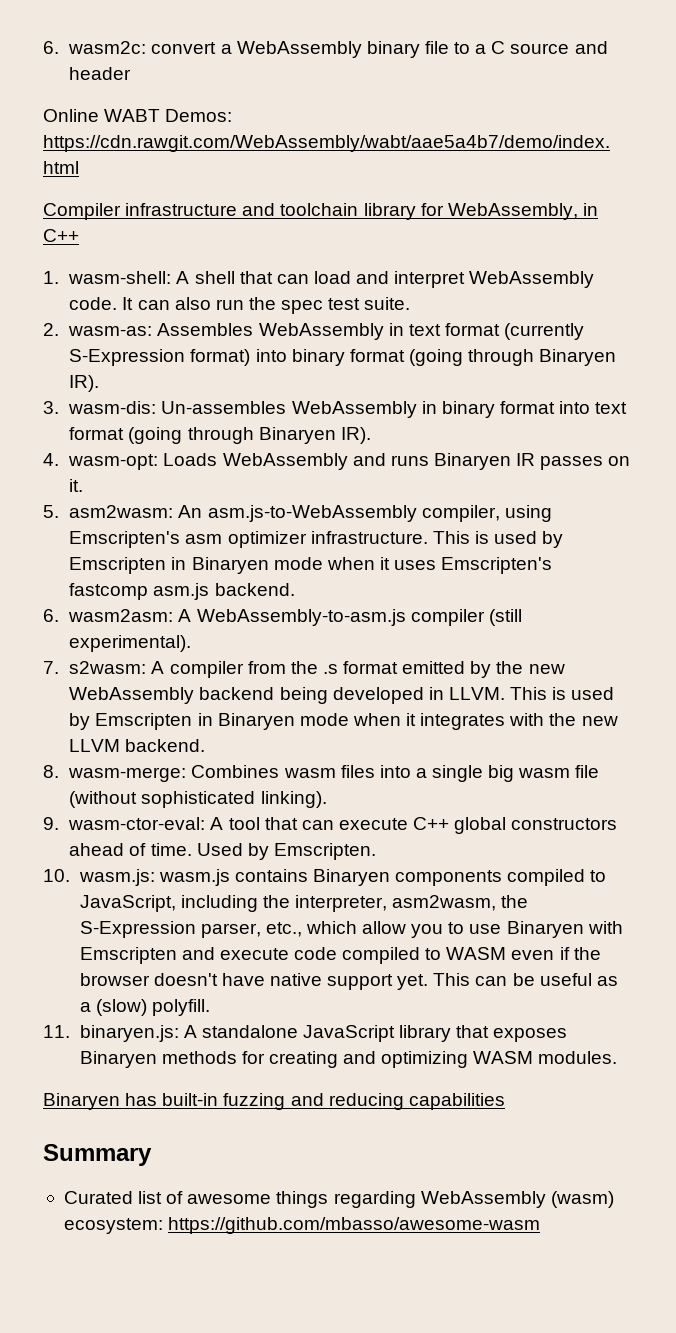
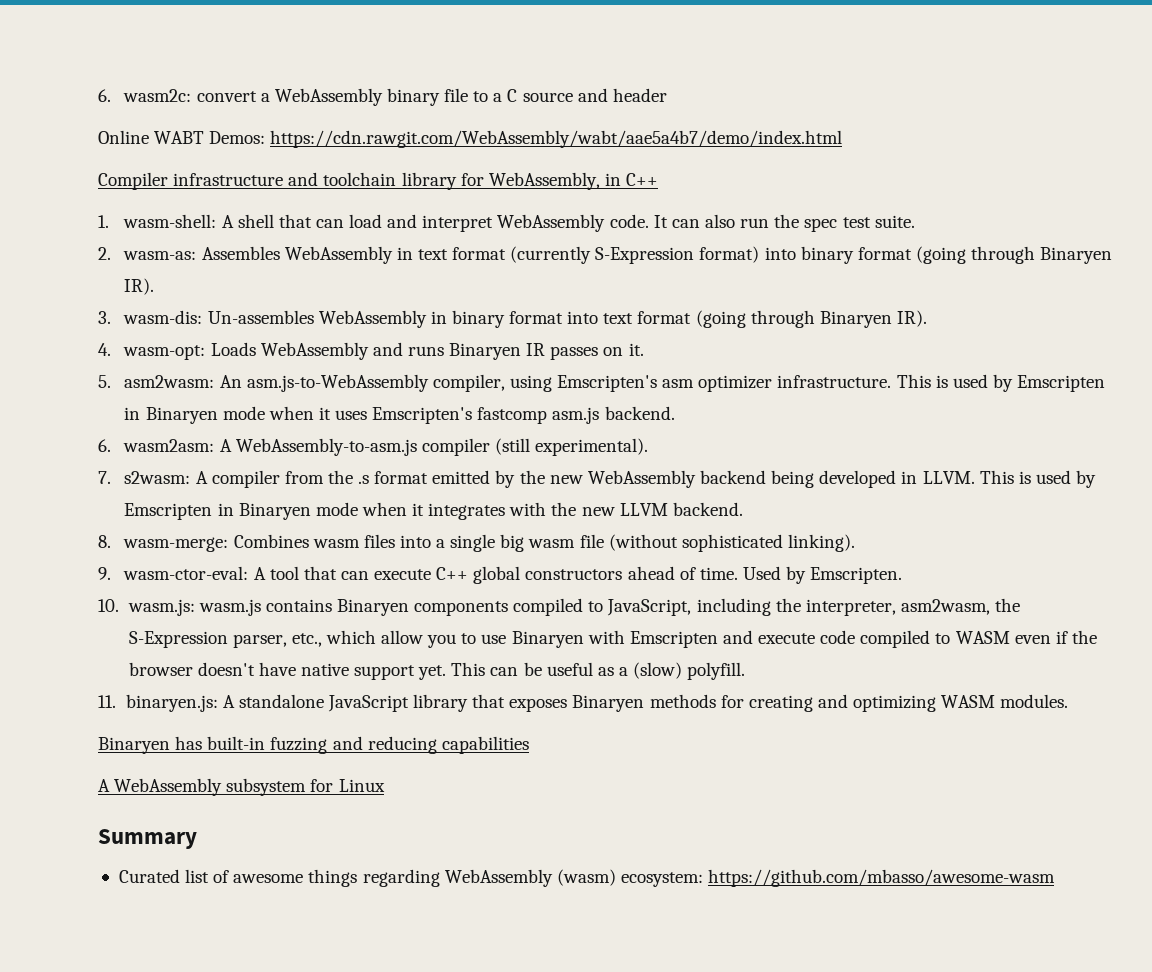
(505, 1101) none -> [98,778,385,796] // A WebAssembly subsystem for Linux

